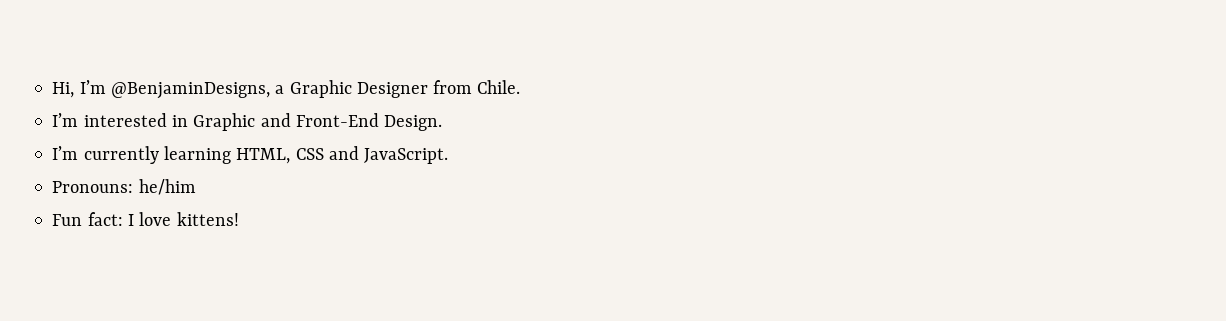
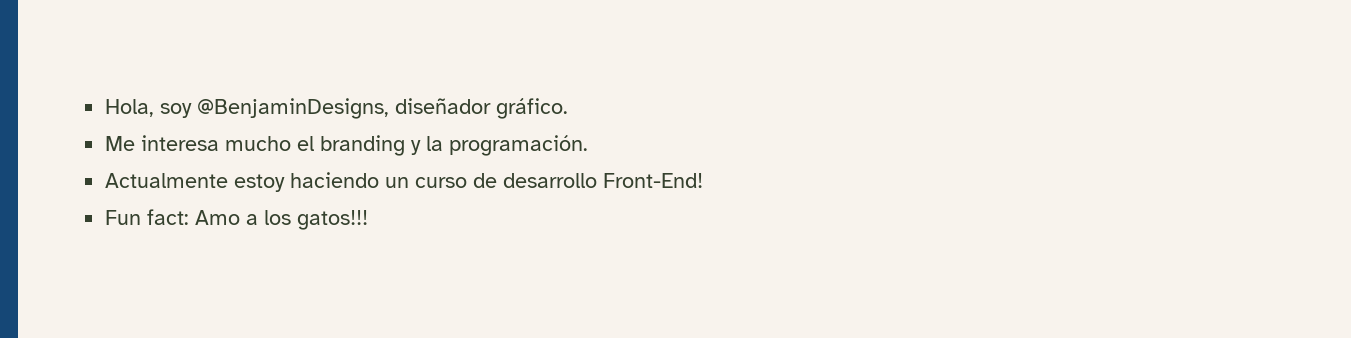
[52,80,521,99] [52,113,443,131] [52,146,449,164] [52,179,196,195] [52,212,239,226] Hi, I’m @BenjaminDesigns, a Graphic Designer from Chile. // I’m interested in Graphic and Front-End Design. // I’m currently learning HTML, CSS and JavaScript. // Pronouns: he/him // Fun fact: I love kittens! -> [105,98,569,119] [105,135,589,156] [105,172,704,192] [105,209,369,230] Hola, soy @BenjaminDesigns, diseñador gráfico. // Me interesa mucho el branding y la programación. // Actualmente estoy haciendo un curso de desarrollo Front-End! // Fun fact: Amo a los gatos!!!

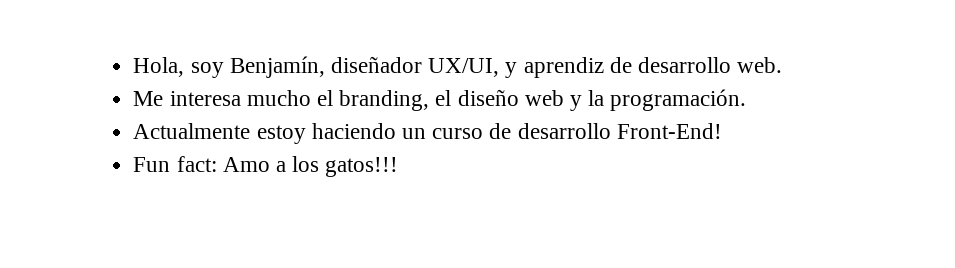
[197,98,569,119] @BenjaminDesigns, diseñador gráfico. -> [229,56,783,78] Benjamín, diseñador UX/UI, y aprendiz de desarrollo web.
[320,135,406,156] branding -> [339,89,564,111] branding, el diseño web

